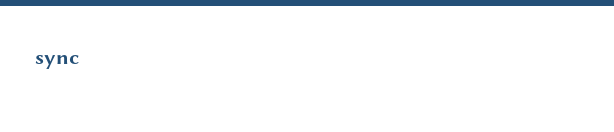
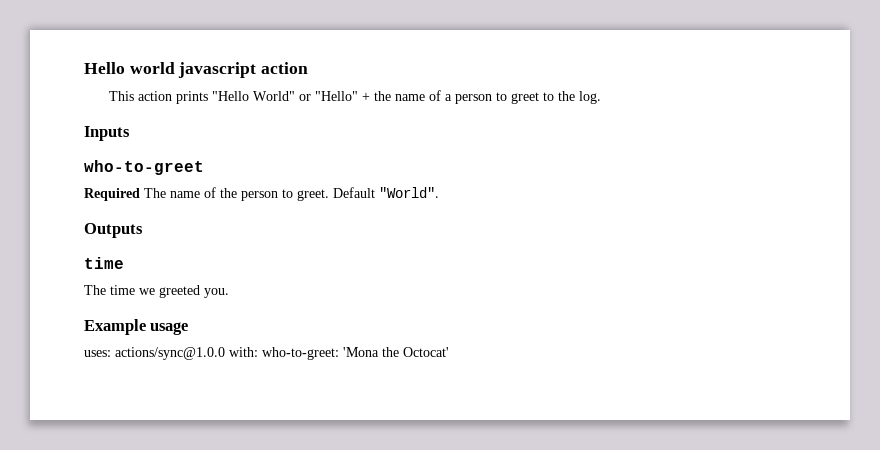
[35,55,79,69] sync -> [84,62,309,78] [108,90,601,104] [84,126,130,141] [84,160,204,175] [84,187,439,201] [84,223,143,238] [84,257,124,269] [84,285,229,298] [84,319,189,335] [84,347,449,360] Hello world javascript action // This action prints "Hello World" or "Hello" + the name of a person to greet to the log. // Inputs // who-to-greet // Required The name of the person to greet. Default "World". // Outputs // time // The time we greeted you. // Example usage // uses: actions/sync@1.0.0 with: who-to-greet: 'Mona the Octocat'

